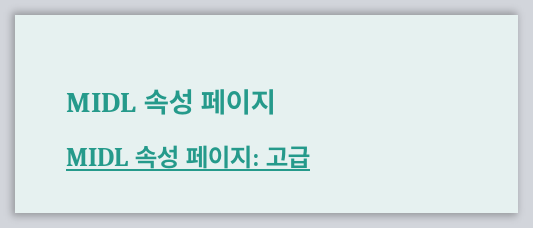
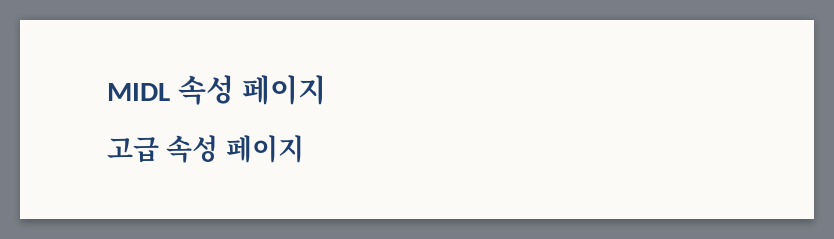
[66,145,310,169] MIDL 속성 페이지: 고급 -> [107,135,304,163] 고급 속성 페이지

